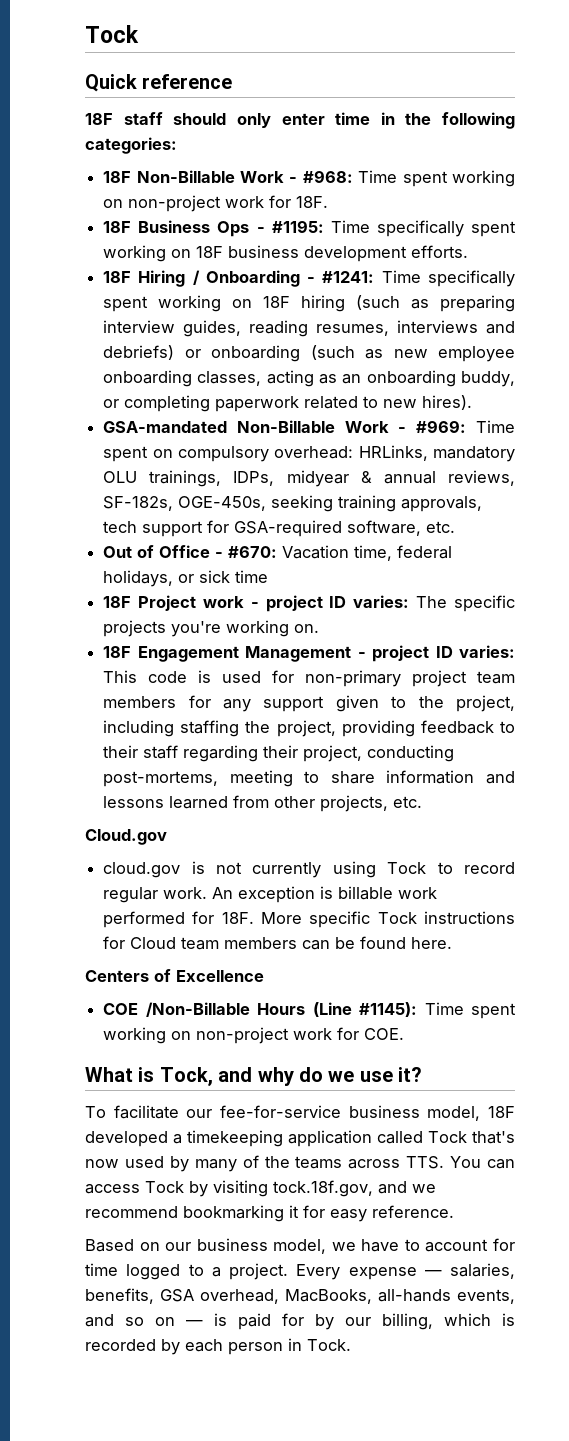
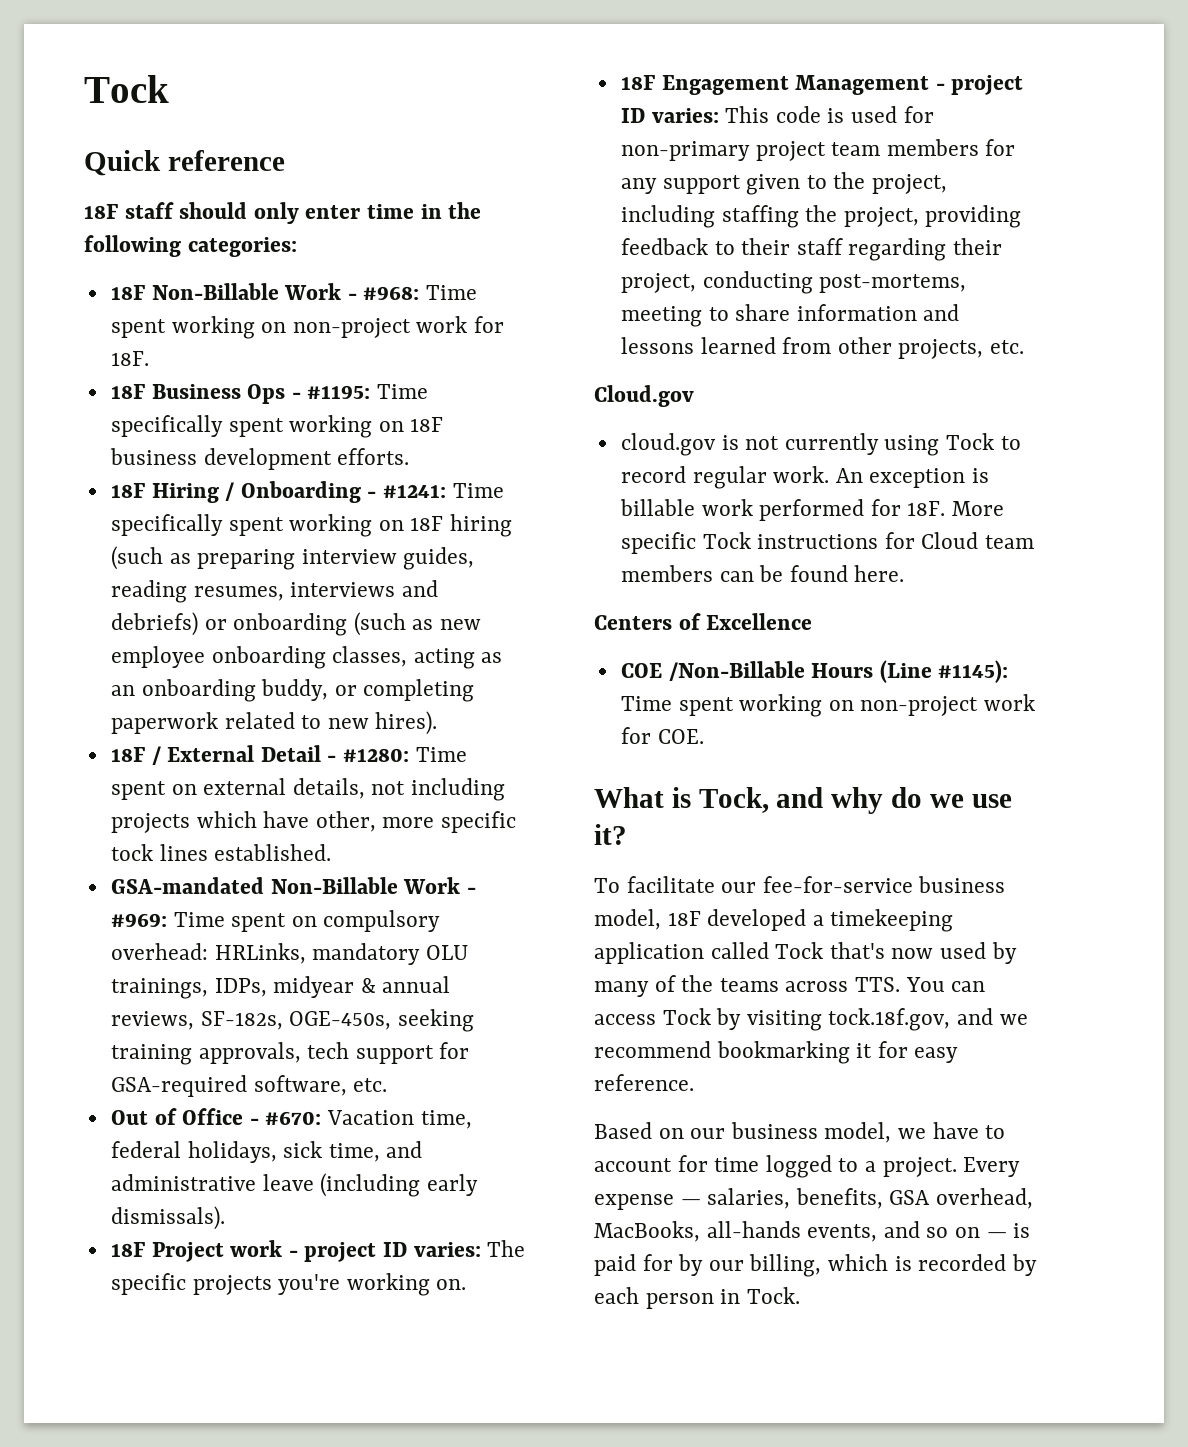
(473, 402) none -> [110,745,467,765] [110,778,506,801] [110,811,517,833] [110,844,332,861] // 18F / External Detail - #1280: Time spent on external details, not including projects which have other, more specific tock lines established.
[178,570,269,583] or sick time -> [283,1141,423,1162] [110,1173,478,1197] [110,1206,225,1230] sick time, and administrative leave (including early dismissals).

